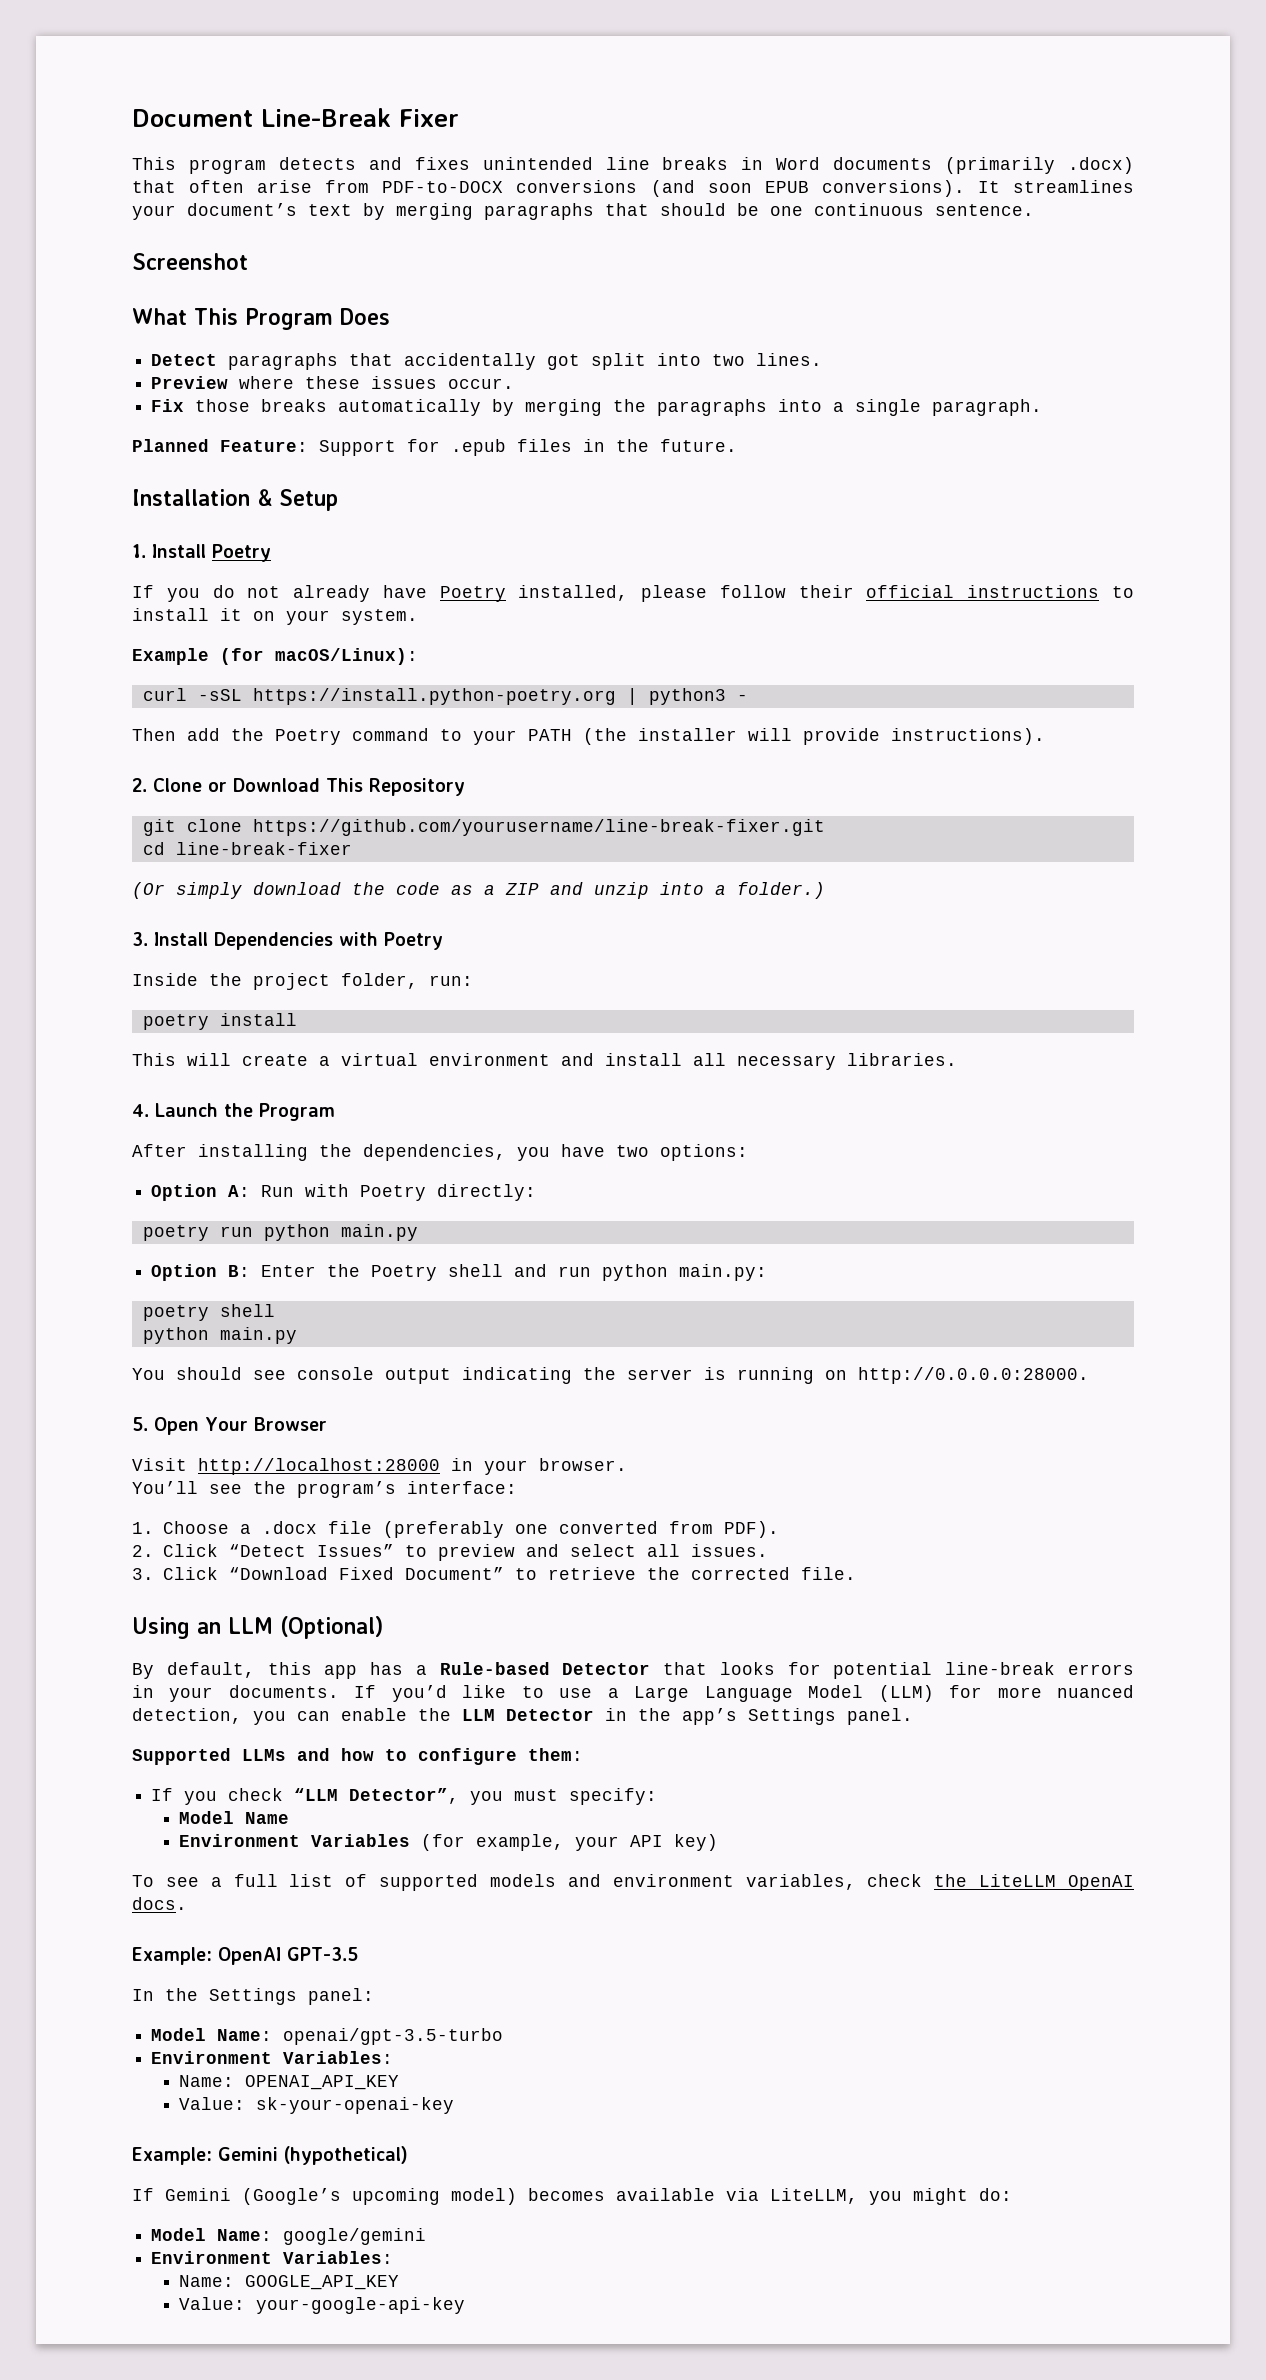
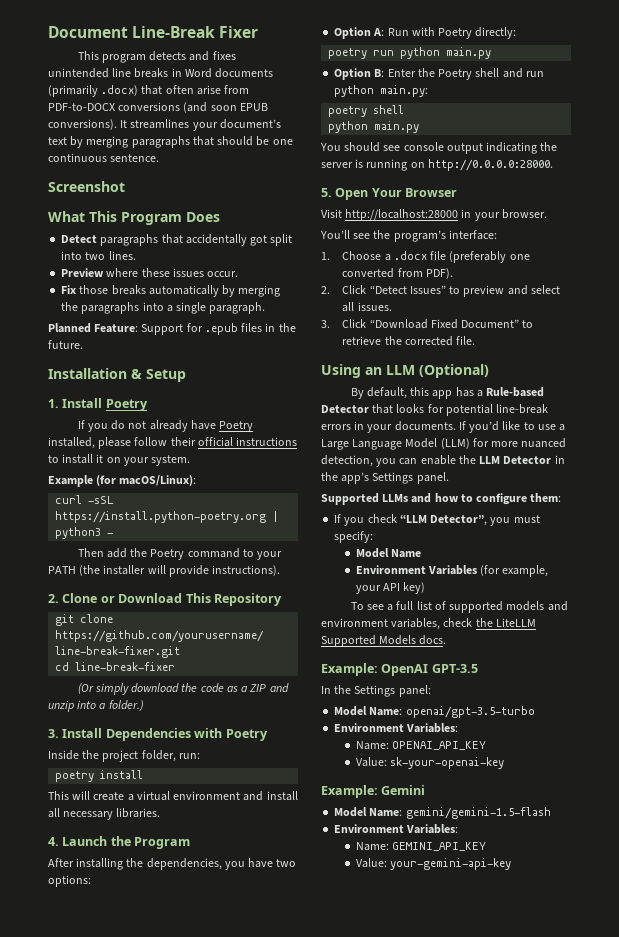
[1068,1875,1134,1891] OpenAI -> [321,635,417,647] Supported Models
[284,2146,408,2165] [132,2188,1012,2205] [151,2228,427,2245] [151,2251,394,2264] [179,2275,400,2290] [179,2297,466,2314] (hypothetical) // If Gemini (Google’s upcoming model) becomes available via LiteLLM, you might do: // Model Name: google/gemini // Environment Variables: // Name: GOOGLE_API_KEY // Value: your-google-api-key -> [334,807,551,819] [334,824,459,834] [355,842,486,851] [355,858,511,870] // Model Name: gemini/gemini-1.5-flash // Environment Variables: // Name: GEMINI_API_KEY // Value: your-gemini-api-key

